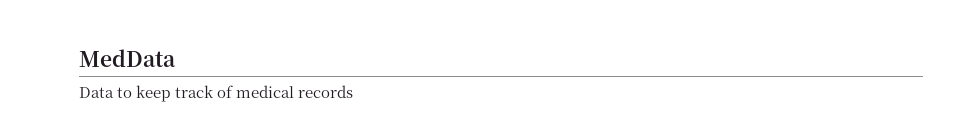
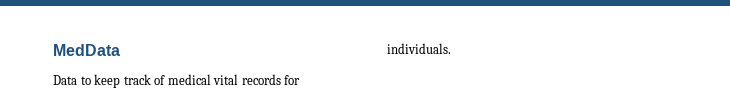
[298,85,354,98] records -> [213,74,301,85] [387,43,451,54] vital records for individuals.

